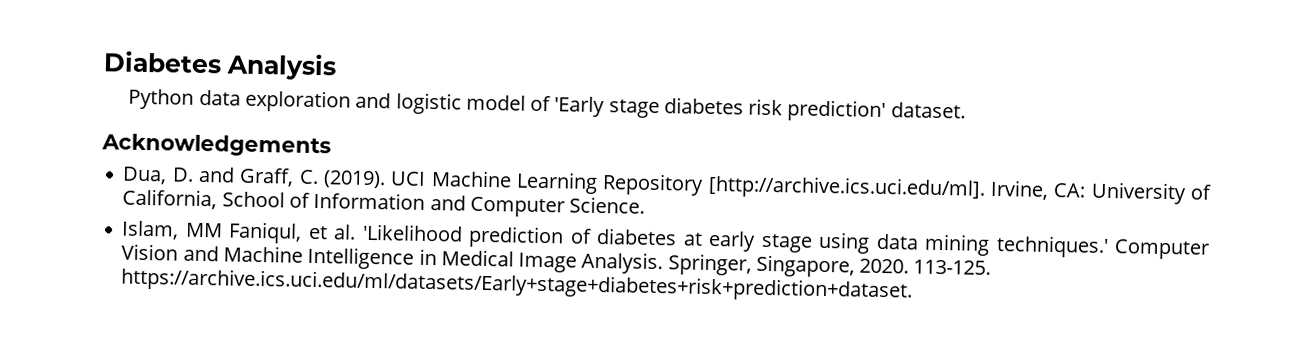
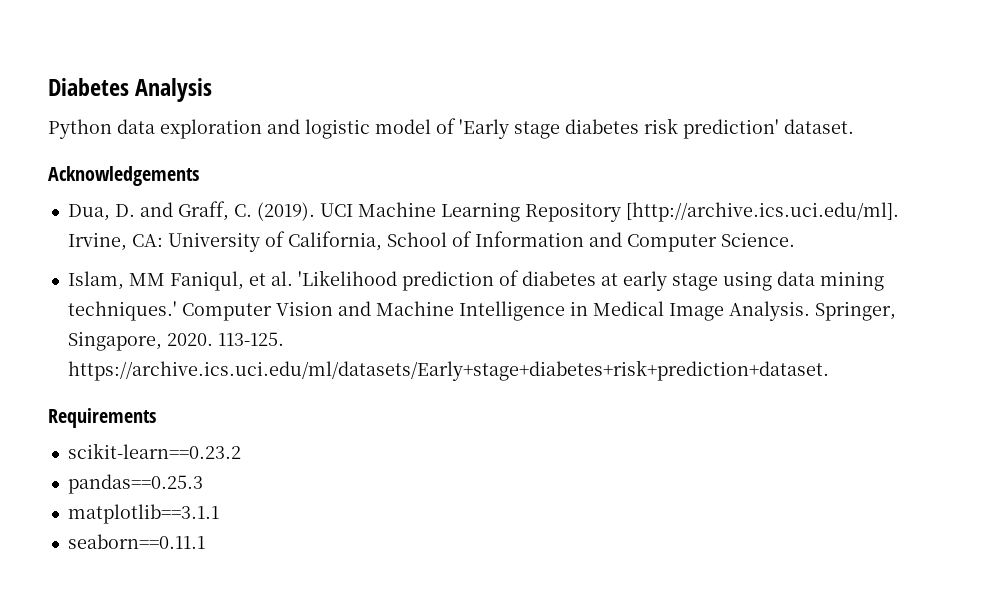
(914, 285) none -> [48,408,156,428] [67,443,241,459] [67,474,203,494] [67,504,219,524] [67,534,205,549] // Requirements // scikit-learn==0.23.2 // pandas==0.25.3 // matplotlib==3.1.1 // seaborn==0.11.1

